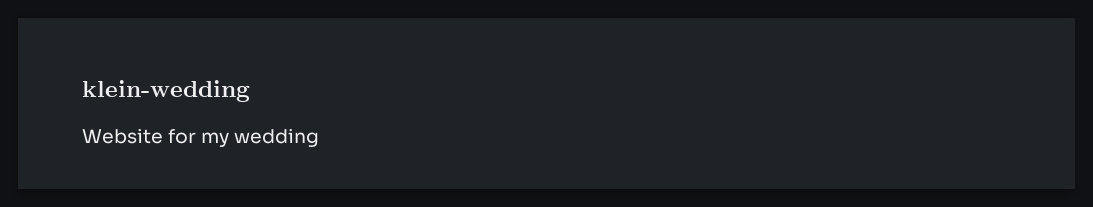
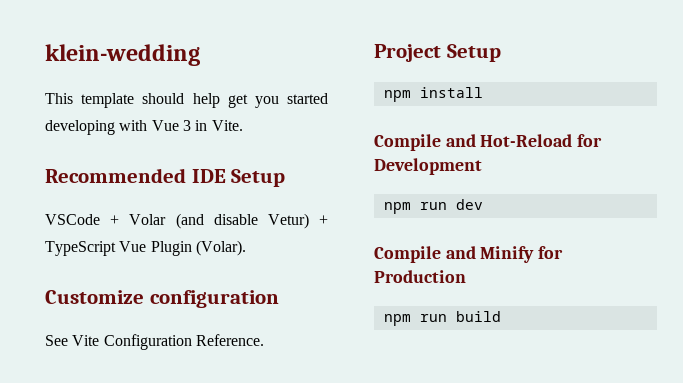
[82,128,320,147] Website for my wedding -> [45,93,328,108] [45,120,243,135] [45,168,286,187] [45,213,328,229] [45,240,246,256] [45,290,279,308] [45,334,264,350] [374,44,501,62] [383,87,483,102] [374,134,603,151] [374,158,482,175] [383,199,483,214] [374,246,564,263] [374,270,466,283] [383,311,501,326] This template should help get you started developing with Vue 3 in Vite. // Recommended IDE Setup // VSCode + Volar (and disable Vetur) + TypeScript Vue Plugin (Volar). // Customize configuration // See Vite Configuration Reference. // Project Setup // npm install // Compile and Hot-Reload for Development // npm run dev // Compile and Minify for Production // npm run build

